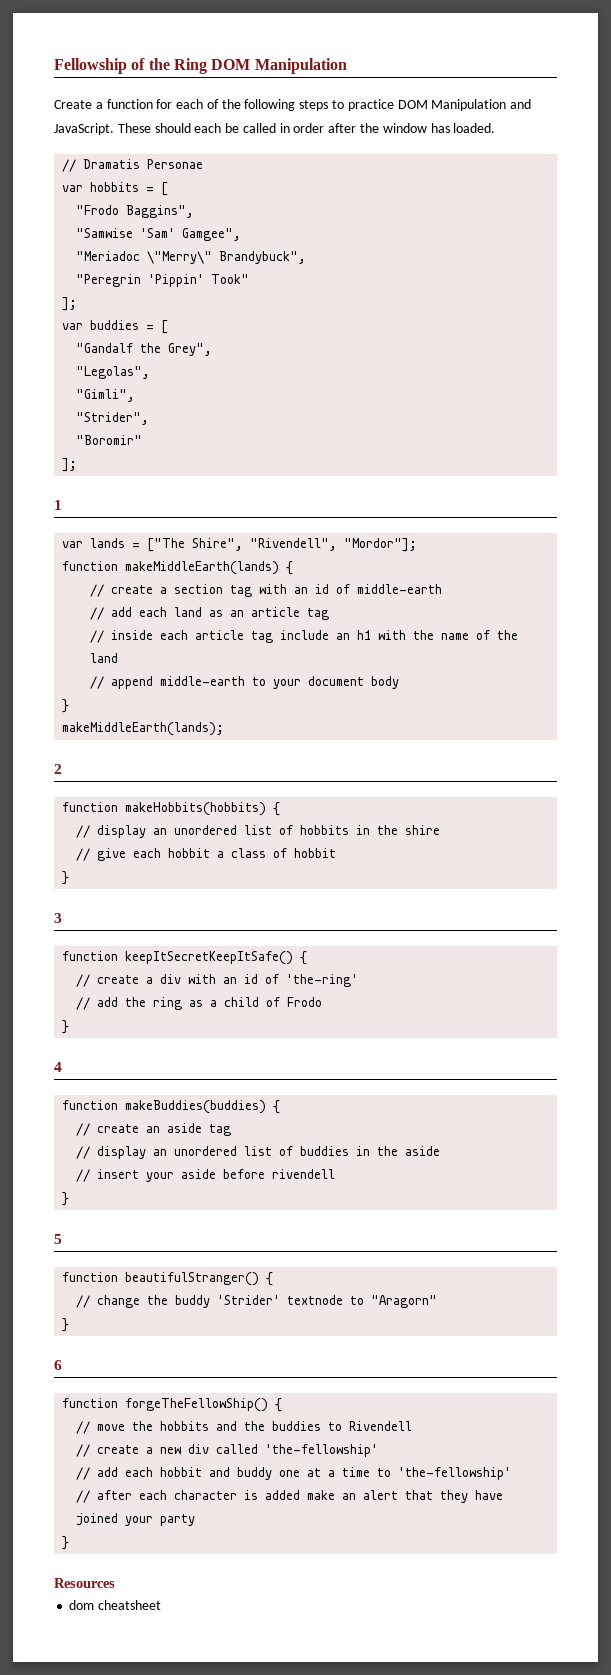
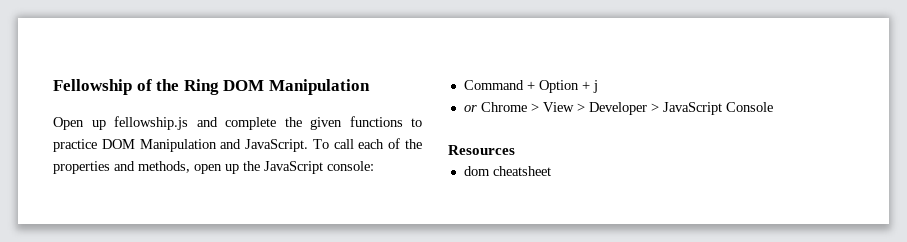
[54,99,329,111] Create a function for each of the following steps -> [53,116,403,130] Open up fellowship.js and complete the given functions
[117,123,496,133] [62,159,204,172] [62,182,169,196] [76,205,195,218] [76,228,242,241] [76,251,307,264] [76,274,250,287] [62,297,78,311] [62,320,169,334] [76,343,213,356] [76,366,151,379] [76,389,136,402] [76,412,150,425] [76,435,143,445] [62,458,78,472] [54,500,62,510] [62,538,418,552] [62,561,294,575] [90,584,443,597] [90,607,330,620] [90,630,519,643] [90,653,119,663] [90,676,400,689] [62,699,70,713] [62,722,225,736] [54,764,62,774] [62,802,281,816] [76,825,441,838] [76,848,337,861] [62,871,70,885] [54,913,62,923] [62,951,308,965] [76,974,359,987] [76,997,323,1010] [62,1020,70,1034] [54,1062,62,1072] [62,1100,281,1114] [76,1123,232,1136] [76,1146,441,1159] [76,1169,336,1182] [62,1192,70,1206] [54,1234,62,1244] [62,1272,274,1286] [76,1295,438,1308] [62,1318,70,1332] [54,1360,62,1370] [62,1398,283,1412] [76,1421,413,1434] [76,1444,379,1457] [76,1467,512,1480] [76,1490,504,1503] [76,1513,196,1526] [62,1536,70,1550] These should each be called in order after the window has loaded. // // Dramatis Personae // var hobbits = [ // "Frodo Baggins", // "Samwise 'Sam' Gamgee", // "Meriadoc \"Merry\" Brandybuck", // "Peregrin 'Pippin' Took" // ]; // var buddies = [ // "Gandalf the Grey", // "Legolas", // "Gimli", // "Strider", // "Boromir" // ]; // 1 // var lands = ["The Shire", "Rivendell", "Mordor"]; // function makeMiddleEarth(lands) { // // create a section tag with an id of middle-earth // // add each land as an article tag // // inside each article tag include an h1 with the name of the land // // append middle-earth to your document body // } // makeMiddleEarth(lands); // 2 // function makeHobbits(hobbits) { // // display an unordered list of hobbits in the shire // // give each hobbit a class of hobbit // } // 3 // function keepItSecretKeepItSafe() { // // create a div with an id of 'the-ring' // // add the ring as a child of Frodo // } // 4 // function makeBuddies(buddies) { // // create an aside tag // // display an unordered list of buddies in the aside // // insert your aside before rivendell // } // 5 // function beautifulStranger() { // // change the buddy 'Strider' textnode to "Aragorn" // } // 6 // function forgeTheFellowShip() { // // move the hobbits and the buddies to Rivendell // // create a new div called 'the-fellowship' // // add each hobbit and buddy one at a time to 'the-fellowship' // // after each character is added make an alert that they have joined your party // } -> [312,138,422,149] [53,161,374,174] [463,80,598,93] [463,102,773,115] To call each of the properties and methods, open up the JavaScript console: // Command + Option + j // or Chrome > View > Developer > JavaScript Console

